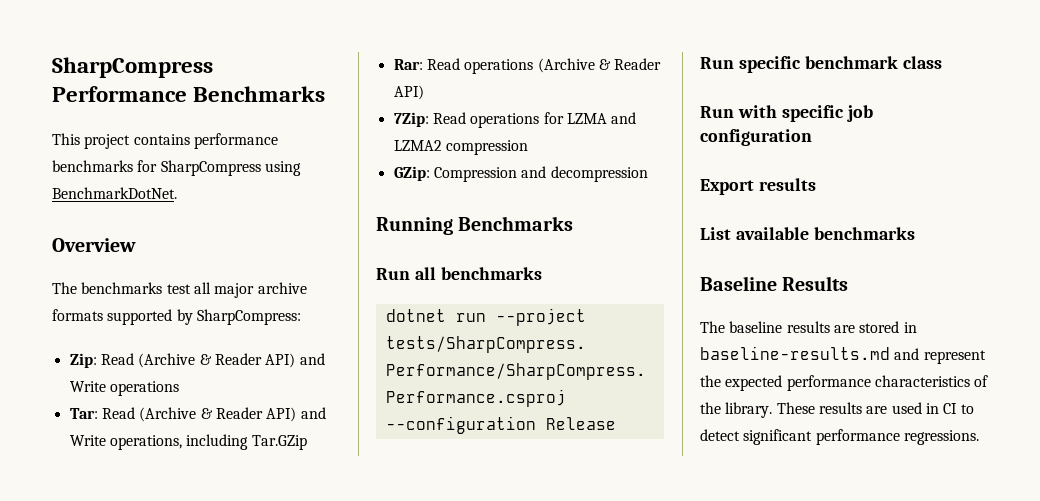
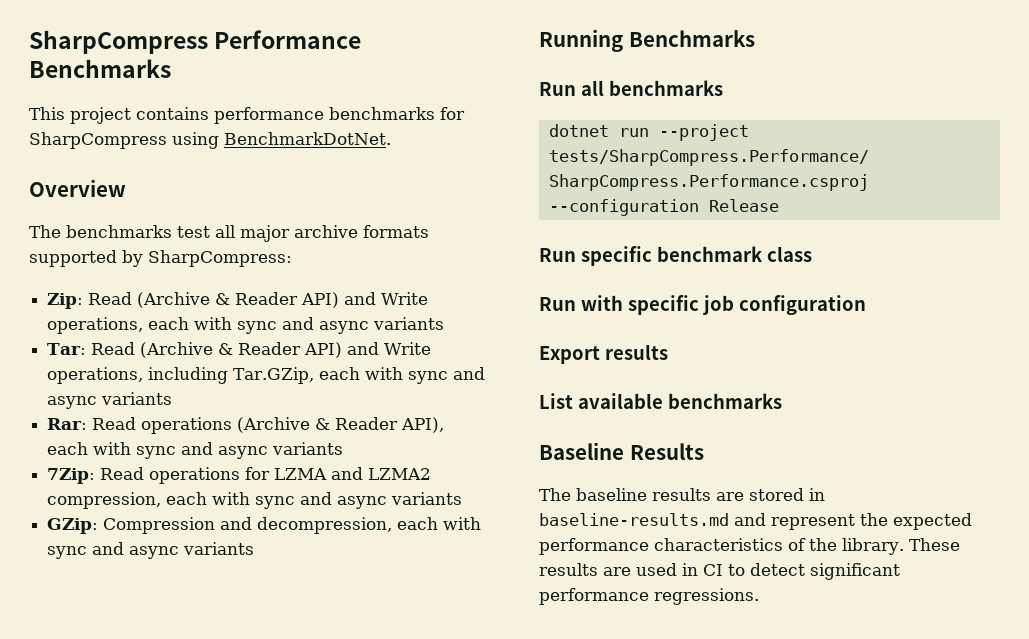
[109,381,179,396] operations -> [47,317,445,334] operations, each with sync and async variants
[251,435,307,450] Tar.GZip -> [233,367,486,384] [47,392,173,409] Tar.GZip, each with sync and async variants
[393,85,424,100] API) -> [401,417,445,433] [47,442,344,459] API), each with sync and async variants
[445,140,528,155] [393,166,648,182] compression // GZip: Compression and decompression -> [47,492,463,509] [47,517,482,534] [47,542,255,559] compression, each with sync and async variants // GZip: Compression and decompression, each with sync and async variants

